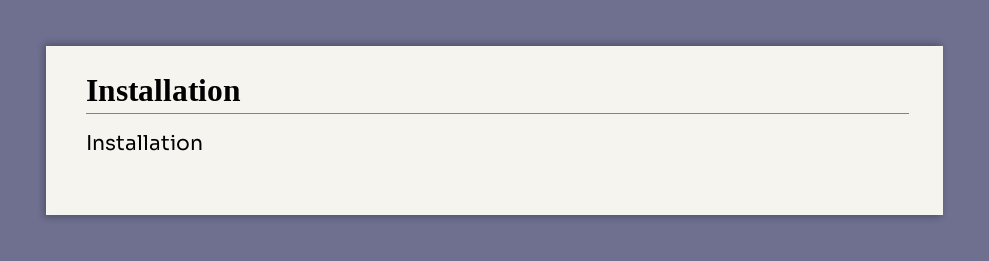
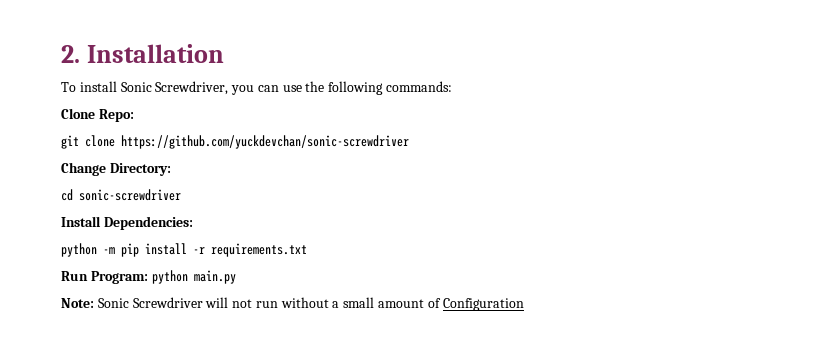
(86, 90) none -> [61,45,80,63] 2.
[86,134,203,151] Installation -> [61,81,453,95] [61,108,134,122] [61,135,409,149] [61,162,171,176] [61,189,181,201] [61,216,193,230] [61,243,307,257] [61,270,236,284] [61,297,524,311] To install Sonic Screwdriver, you can use the following commands: // Clone Repo: // git clone https://github.com/yuckdevchan/sonic-screwdriver // Change Directory: // cd sonic-screwdriver // Install Dependencies: // python -m pip install -r requirements.txt // Run Program: python main.py // Note: Sonic Screwdriver will not run without a small amount of Configuration

